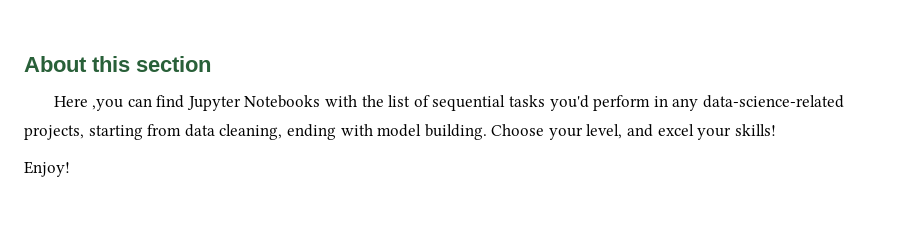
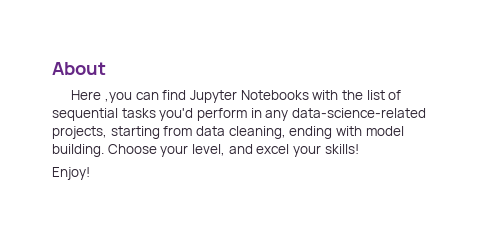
[92,56,211,72] this section -> (106, 68) none

